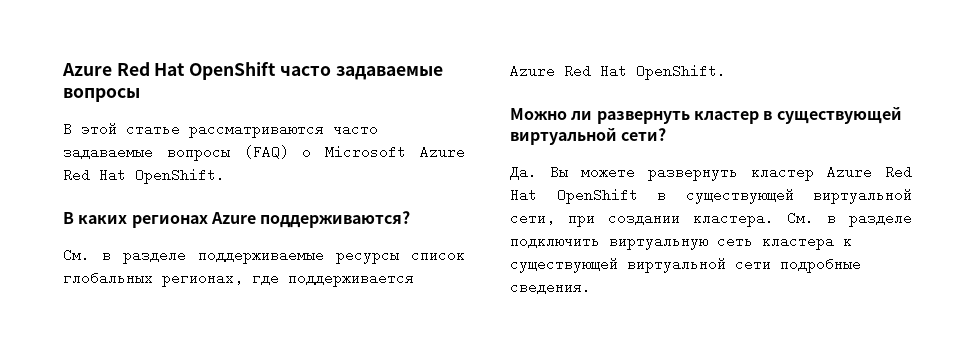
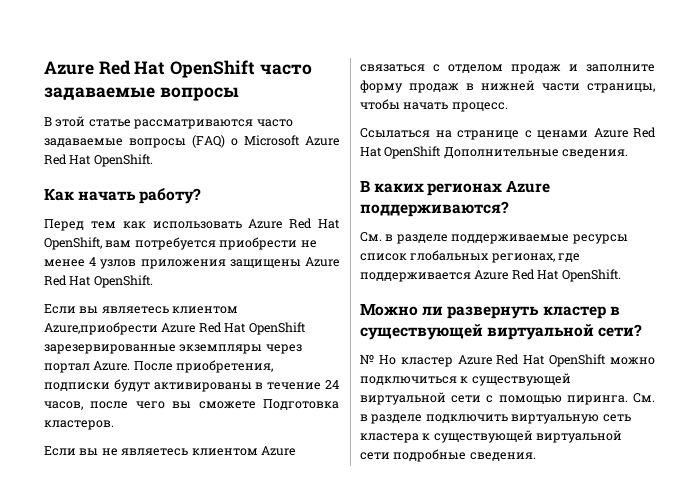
(225, 176) none -> [44,188,202,204] [44,218,340,231] [44,237,317,250] [44,257,339,269] [44,275,153,288] [44,304,239,314] [44,322,306,335] [44,344,302,354] [44,360,274,373] [44,379,340,392] [44,399,339,410] [44,420,114,430] [44,446,295,456] [360,64,655,74] [360,80,655,93] [360,99,508,112] [360,127,656,140] [360,146,629,159] // Как начать работу? // Перед тем как использовать Azure Red Hat OpenShift, вам потребуется приобрести не менее 4 узлов приложения защищены Azure Red Hat OpenShift. // Если вы являетесь клиентом Azure,приобрести Azure Red Hat OpenShift зарезервированные экземпляры через портал Azure. После приобретения, подписки будут активированы в течение 24 часов, после чего вы сможете Подготовка кластеров. // Если вы не являетесь клиентом Azure связаться с отделом продаж и заполните форму продаж в нижней части страницы, чтобы начать процесс. // Ссылаться на странице с ценами Azure Red Hat OpenShift Дополнительные сведения.
[510,163,738,181] Да. Вы можете развернуть -> [360,355,396,365] № Но
[657,186,912,204] [510,209,774,227] в существующей виртуальной сети, при создании кластера. -> [610,357,655,365] [360,373,571,386] [360,392,628,405] можно подключиться к существующей виртуальной сети с помощью пиринга.

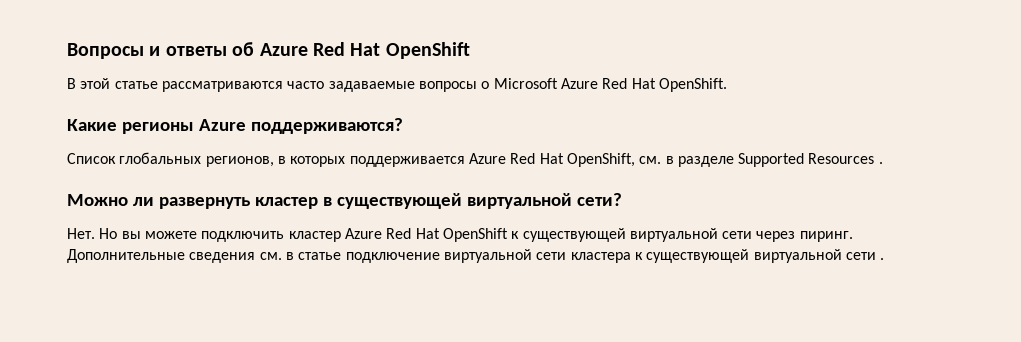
[44,60,312,78] [44,87,239,101] Azure Red Hat OpenShift часто задаваемые вопросы -> [67,42,470,59] Вопросы и ответы об Azure Red Hat OpenShift
[192,135,225,148] (FAQ) -> (477, 86) none
[44,188,202,204] [44,218,340,231] [44,237,317,250] [44,257,339,269] [44,275,153,288] [44,304,239,314] [44,322,306,335] [44,344,302,354] [44,360,274,373] [44,379,340,392] [44,399,339,410] [44,420,114,430] [44,446,295,456] [360,64,655,74] [360,80,655,93] [360,99,508,112] [360,127,656,140] [360,146,629,159] [360,180,550,196] [360,201,509,217] [360,232,628,244] [360,250,581,263] [360,269,621,282] Как начать работу? // Перед тем как использовать Azure Red Hat OpenShift, вам потребуется приобрести не менее 4 узлов приложения защищены Azure Red Hat OpenShift. // Если вы являетесь клиентом Azure,приобрести Azure Red Hat OpenShift зарезервированные экземпляры через портал Azure. После приобретения, подписки будут активированы в течение 24 часов, после чего вы сможете Подготовка кластеров. // Если вы не являетесь клиентом Azure связаться с отделом продаж и заполните форму продаж в нижней части страницы, чтобы начать процесс. // Ссылаться на странице с ценами Azure Red Hat OpenShift Дополнительные сведения. // В каких регионах Azure поддерживаются? // См. в разделе поддерживаемые ресурсы список глобальных регионах, где поддерживается Azure Red Hat OpenShift. -> [67,118,403,134] [67,152,883,167] Какие регионы Azure поддерживаются? // Список глобальных регионов, в которых поддерживается Azure Red Hat OpenShift, см. в разделе Supported Resources .
[360,355,396,365] № Но -> [67,228,285,242] Нет. Но вы можете подключить
[610,357,655,365] [360,373,571,386] [360,392,655,405] [360,414,631,424] можно подключиться к существующей виртуальной сети с помощью пиринга. См. в разделе подключить виртуальную сеть -> [511,228,853,242] [67,249,567,263] к существующей виртуальной сети через пиринг. Дополнительные сведения см. в статье подключение виртуальной сети
[393,449,536,462] подробные сведения. -> [880,258,885,260] .

